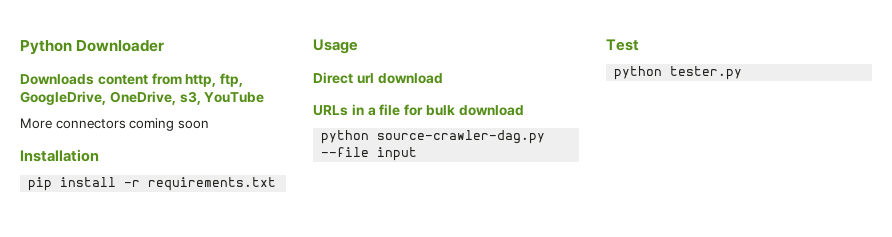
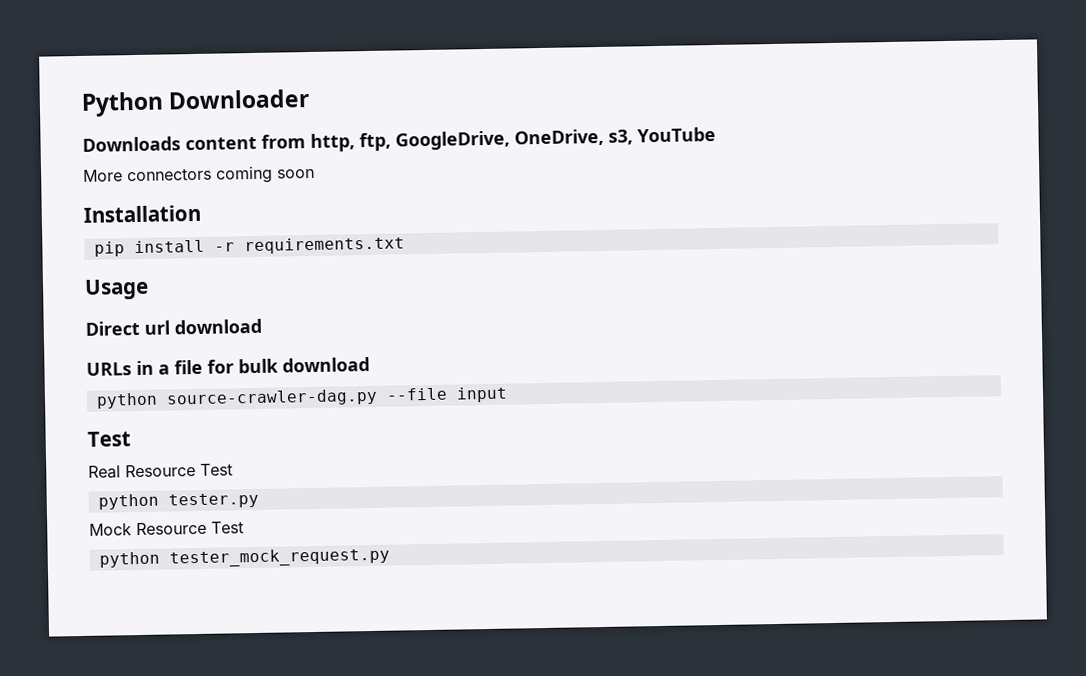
(639, 45) none -> [88,463,233,479] // Real Resource Test
(743, 73) none -> [89,521,244,536] [98,547,390,568] // Mock Resource Test // python tester_mock_request.py

